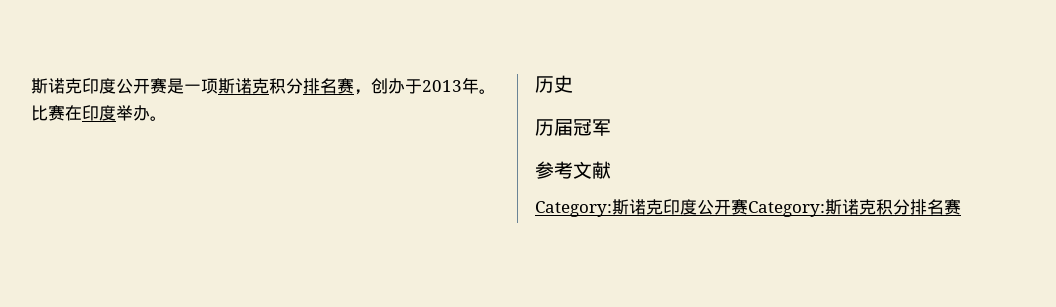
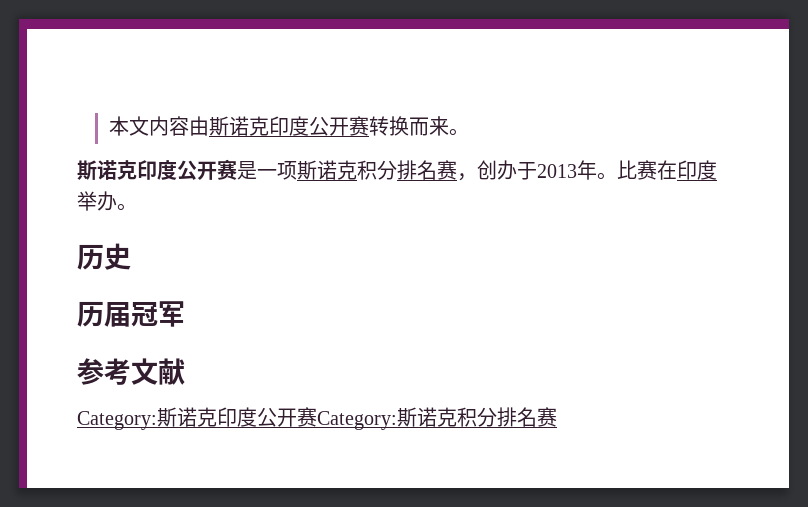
(31, 86) none -> [109,116,470,136] 本文内容由斯诺克印度公开赛转换而来。 //

